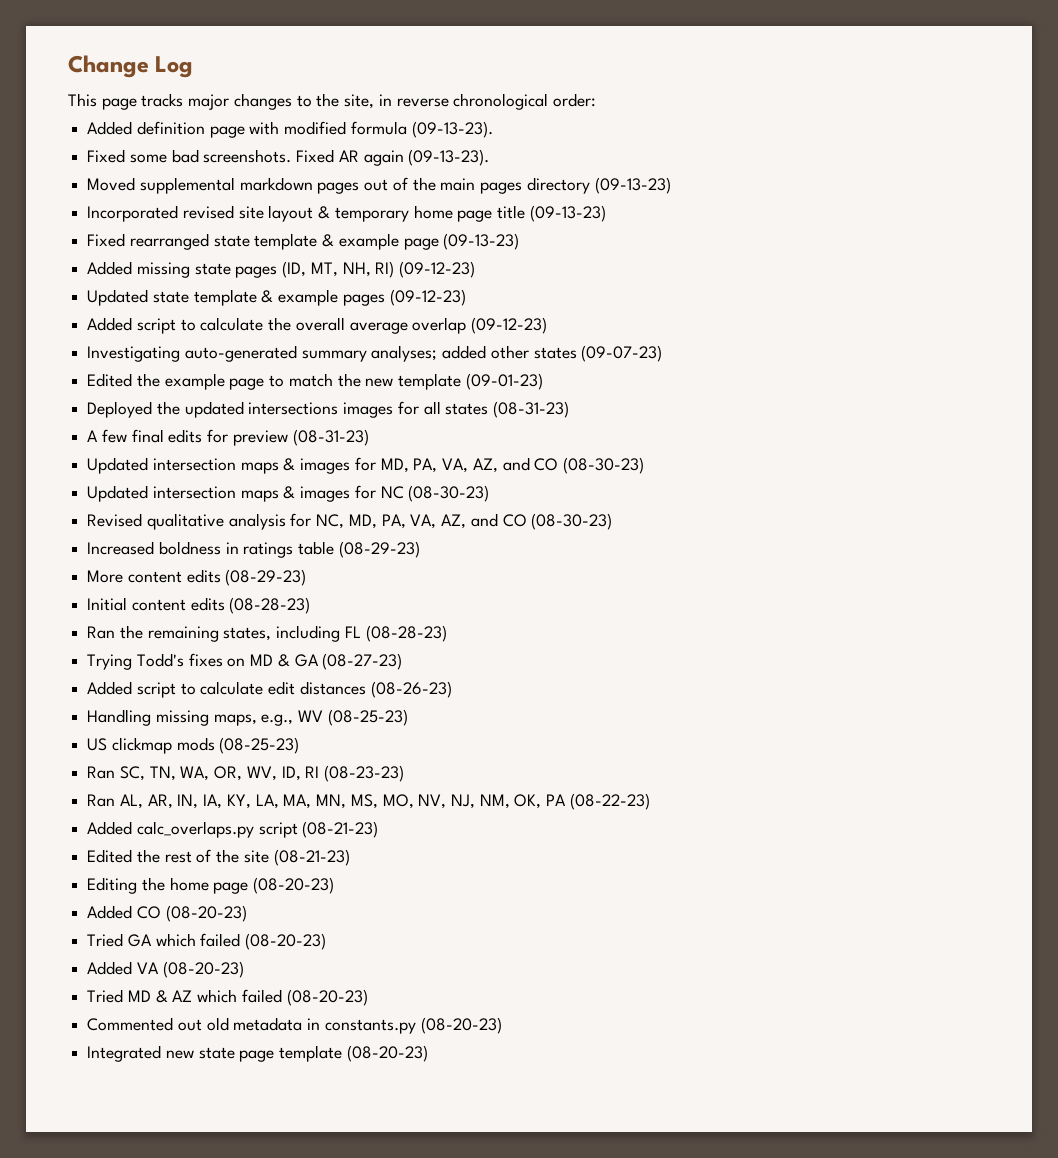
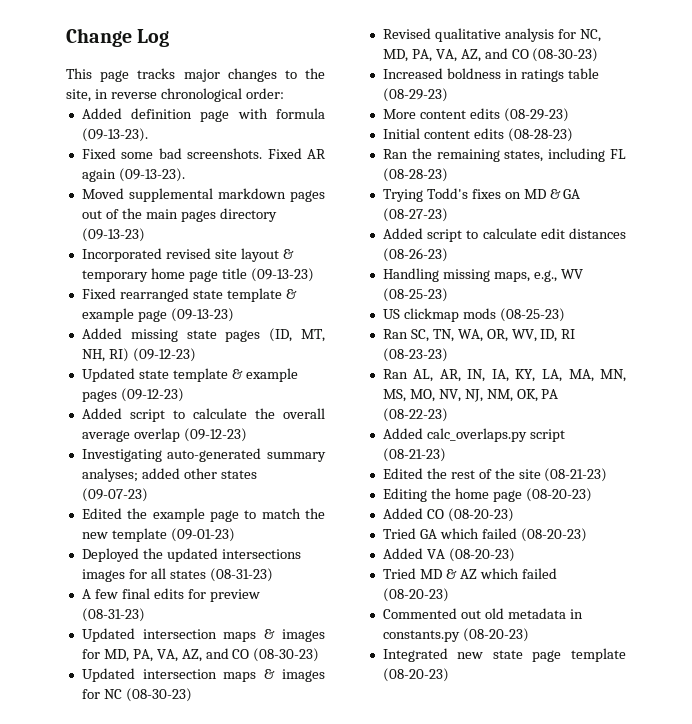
[284,121,347,135] modified -> (268, 113) none

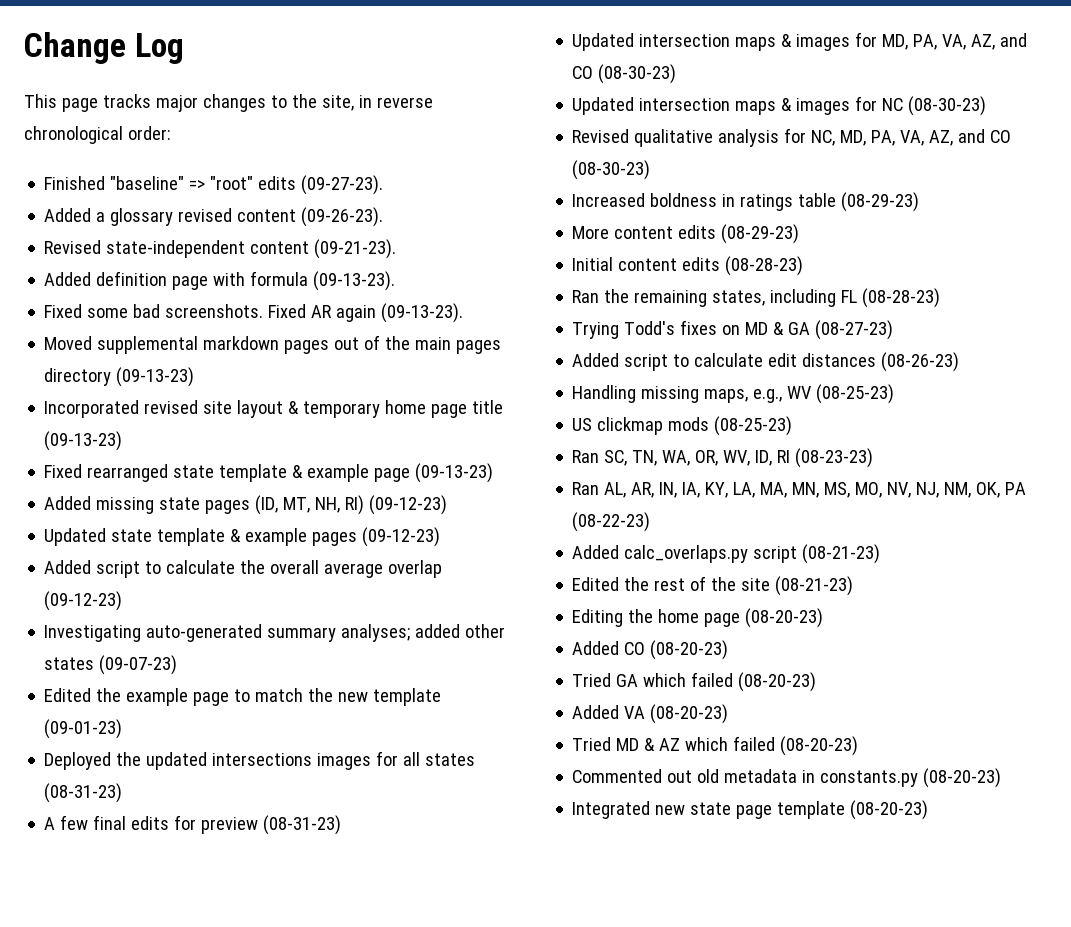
(284, 93) none -> [44,175,384,195] [44,207,384,227] [44,239,397,259] // Finished "baseline" => "root" edits (09-27-23). // Added a glossary revised content (09-26-23). // Revised state-independent content (09-21-23).

